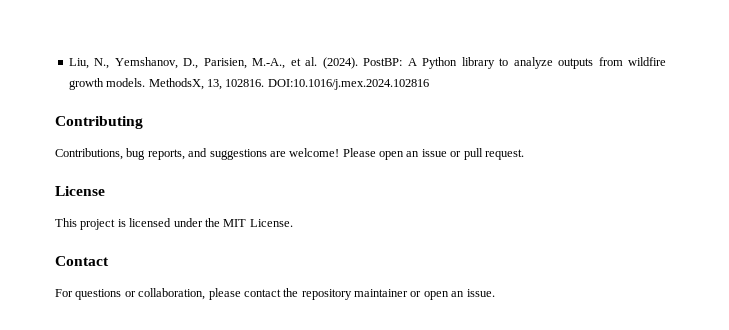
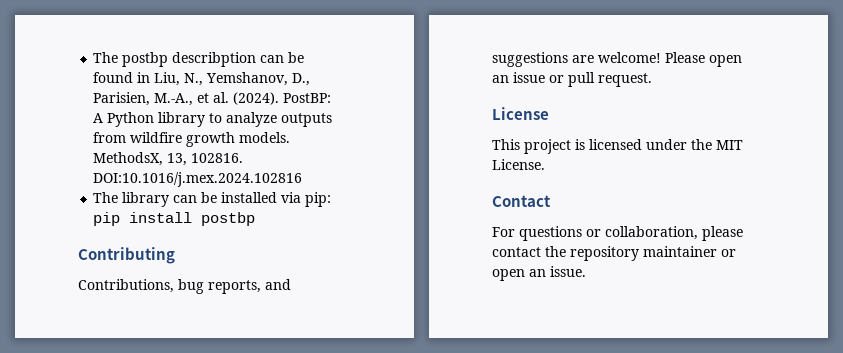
(68, 63) none -> [93,52,305,67] [93,72,151,83] The postbp describption can be found in
(429, 84) none -> [93,192,332,207] [93,212,256,226] // The library can be installed via pip: pip install postbp

